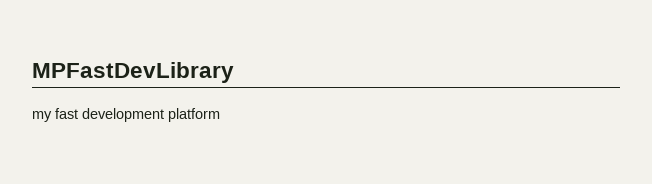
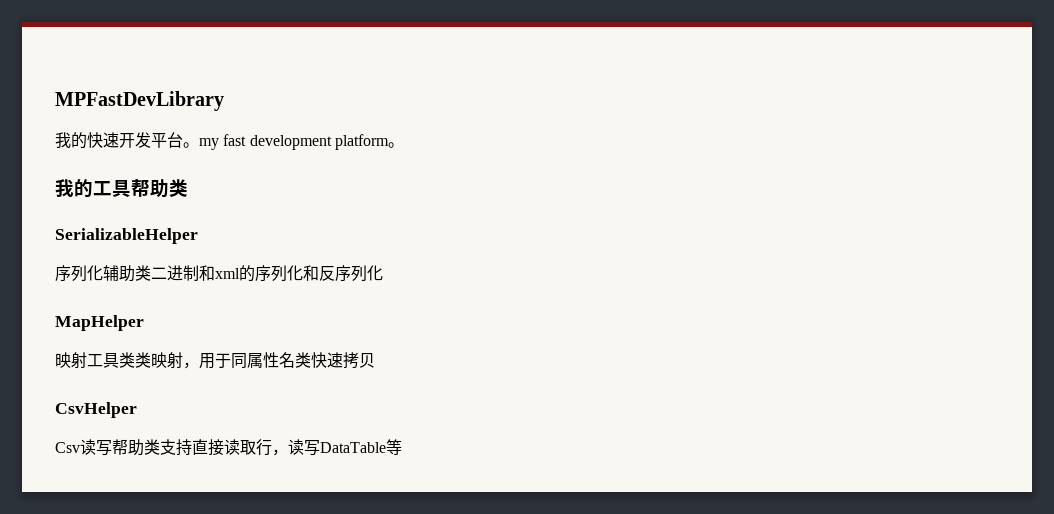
[32,108,220,122] my fast development platform -> [55,132,404,150] [55,179,188,198] [55,228,198,244] [55,265,383,282] [55,315,144,331] [55,352,375,369] [55,402,137,418] [55,439,402,456] 我的快速开发平台。my fast development platform。 // 我的工具帮助类 // SerializableHelper // 序列化辅助类二进制和xml的序列化和反序列化 // MapHelper // 映射工具类类映射，用于同属性名类快速拷贝 // CsvHelper // Csv读写帮助类支持直接读取行，读写DataTable等

